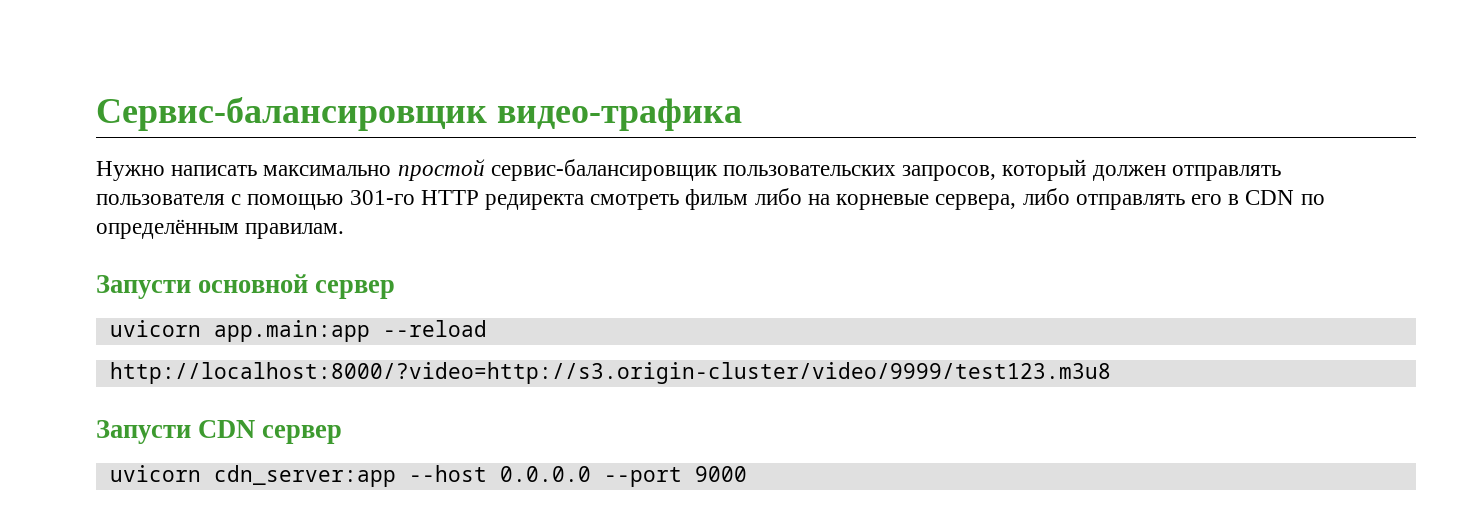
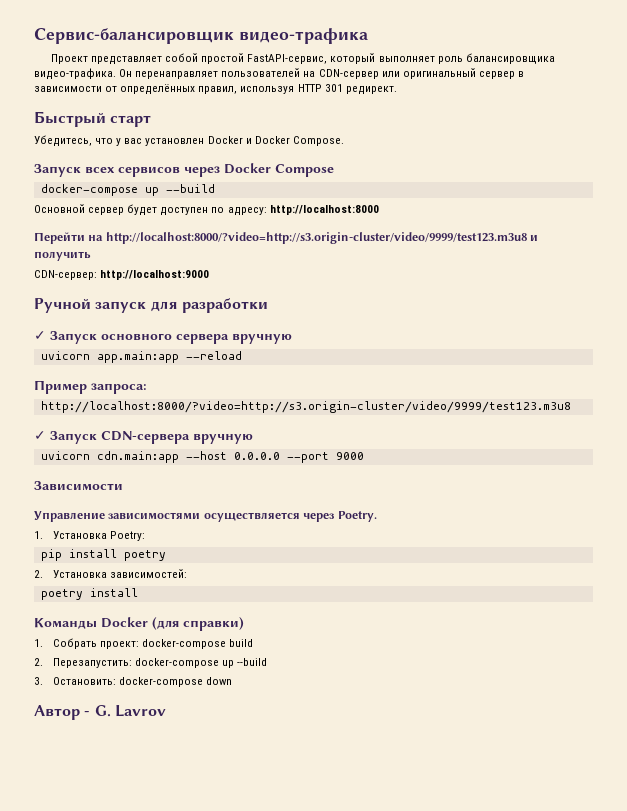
[96,159,1281,181] [96,188,1325,210] [96,219,345,239] [96,274,396,299] Нужно написать максимально простой сервис-балансировщик пользовательских запросов, который должен отправлять пользователя с помощью 301-го HTTP редиректа смотреть фильм либо на корневые сервера, либо отправлять его в CDN по определённым правилам. // Запусти основной сервер -> [50,53,555,65] [34,68,524,80] [34,84,397,95] [34,111,152,127] [34,135,344,147] [34,163,334,177] [40,184,215,196] [34,204,379,216] [34,232,539,244] [34,251,91,261] [34,270,210,280] [34,298,268,313] [34,331,292,344] Проект представляет собой простой FastAPI-сервис, который выполняет роль балансировщика видео-трафика. Он перенаправляет пользователей на CDN-сервер или оригинальный сервер в зависимости от определённых правил, используя HTTP 301 редирект. // Быстрый старт // Убедитесь, что у вас установлен Docker и Docker Compose. // Запуск всех сервисов через Docker Compose // docker-compose up --build // Основной сервер будет доступен по адресу: http://localhost:8000 // Перейти на http://localhost:8000/?video=http://s3.origin-cluster/video/9999/test123.m3u8 и получить // CDN-сервер: http://localhost:9000 // Ручной запуск для разработки // ✓ Запуск основного сервера вручную
(487, 328) none -> [34,380,147,394] // Пример запроса:
[96,420,343,444] [109,465,396,487] Запусти CDN сервер // uvicorn cdn_server:app -> [34,431,253,444] [40,451,179,463] ✓ Запуск CDN-сервера вручную // uvicorn cdn.main:app
(747, 474) none -> [34,481,123,491] [34,511,377,522] [34,531,146,541] [40,549,166,561] [34,569,188,578] [40,588,138,600] [34,617,244,631] [34,638,254,649] [34,658,268,668] [34,677,233,687] [34,705,166,720] // Зависимости // Управление зависимостями осуществляется через Poetry. // 1. Установка Poetry: // pip install poetry // 2. Установка зависимостей: // poetry install // Команды Docker (для справки) // 1. Собрать проект: docker-compose build // 2. Перезапустить: docker-compose up --build // 3. Остановить: docker-compose down // Автор - G. Lavrov

